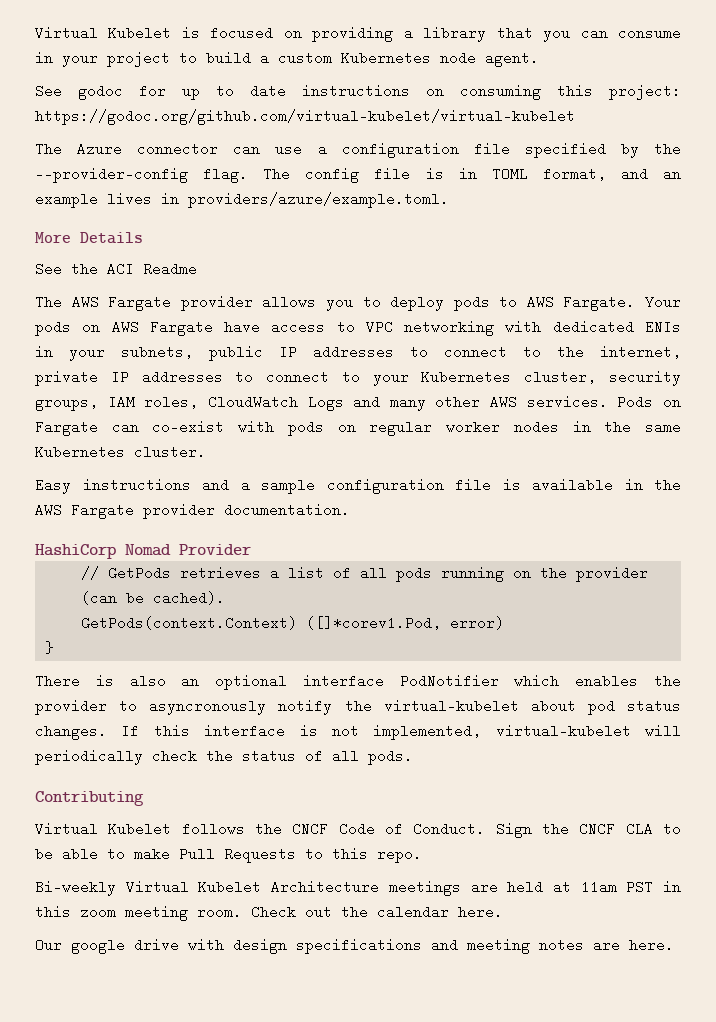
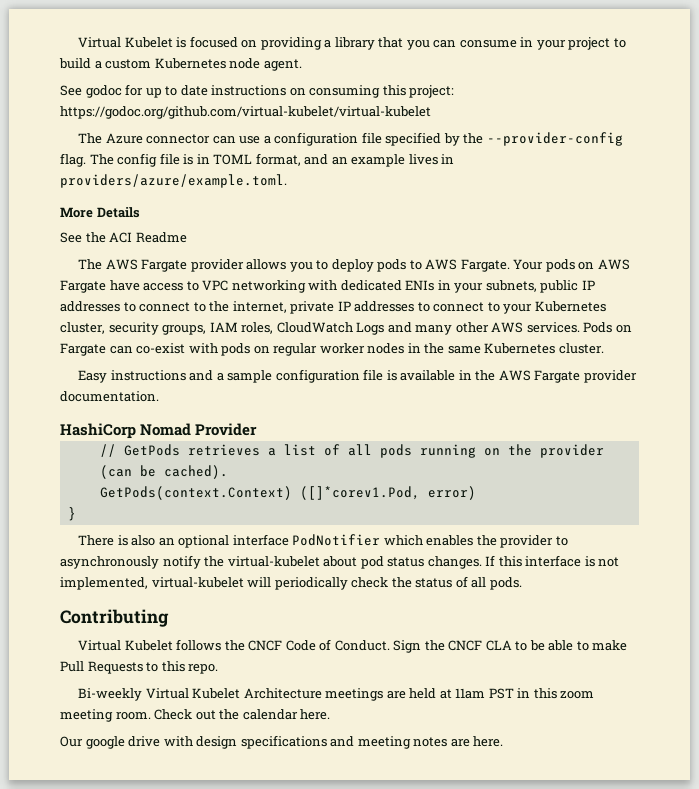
[149,699,267,715] asyncronously -> [60,556,159,569] asynchronously

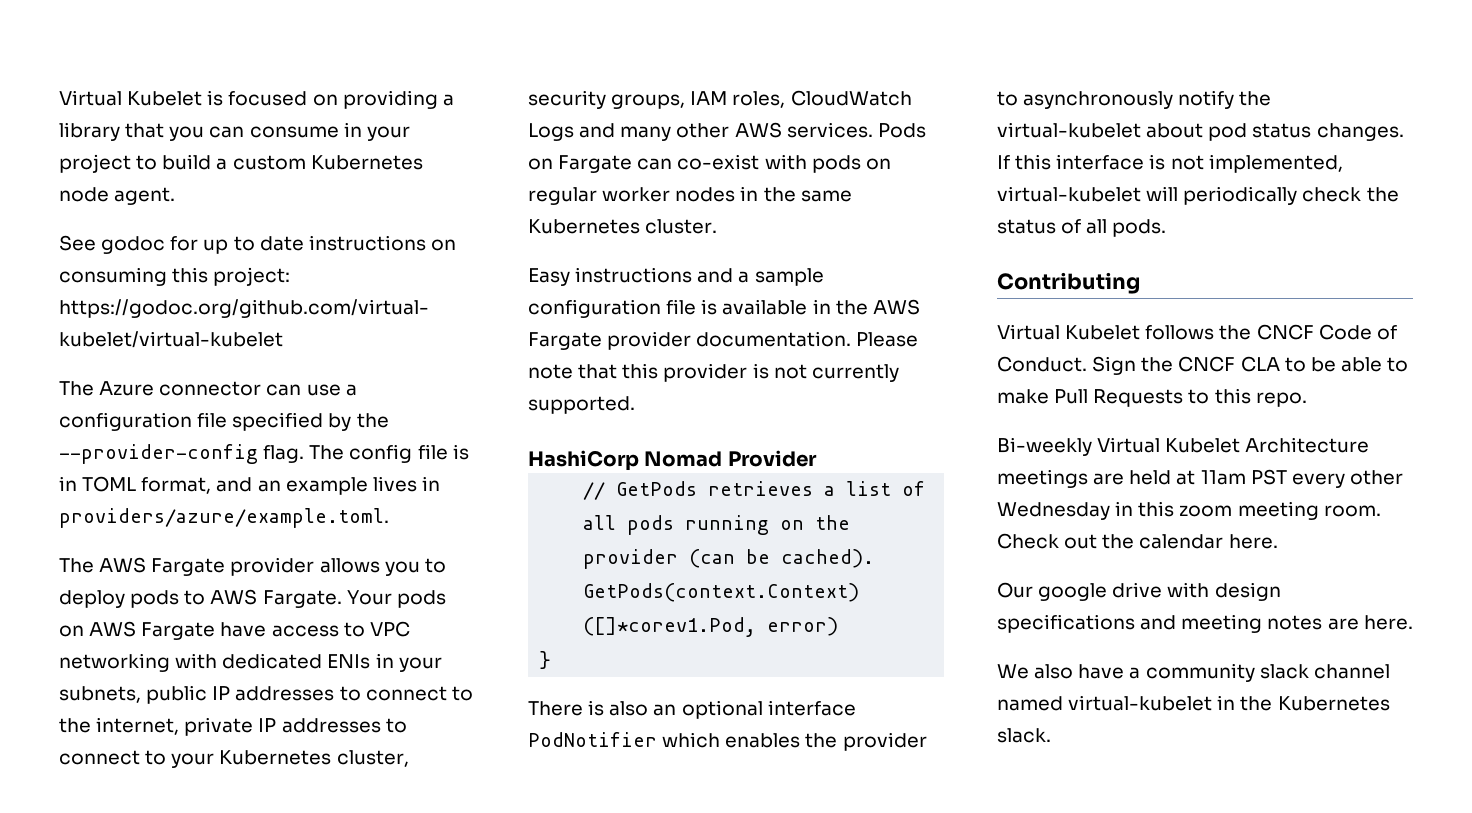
[60,207,140,218] [60,232,187,243] // More Details // See the ACI Readme -> (389, 518) none
(159, 396) none -> [856,332,919,347] [528,363,899,382] [528,396,635,414] Please note that this provider is not currently supported.
(514, 693) none -> [1291,470,1403,488] [997,502,1110,520] every other Wednesday
(504, 741) none -> [997,663,1390,682] [997,695,1390,711] [997,728,1051,743] // We also have a community slack channel named virtual-kubelet in the Kubernetes slack.

